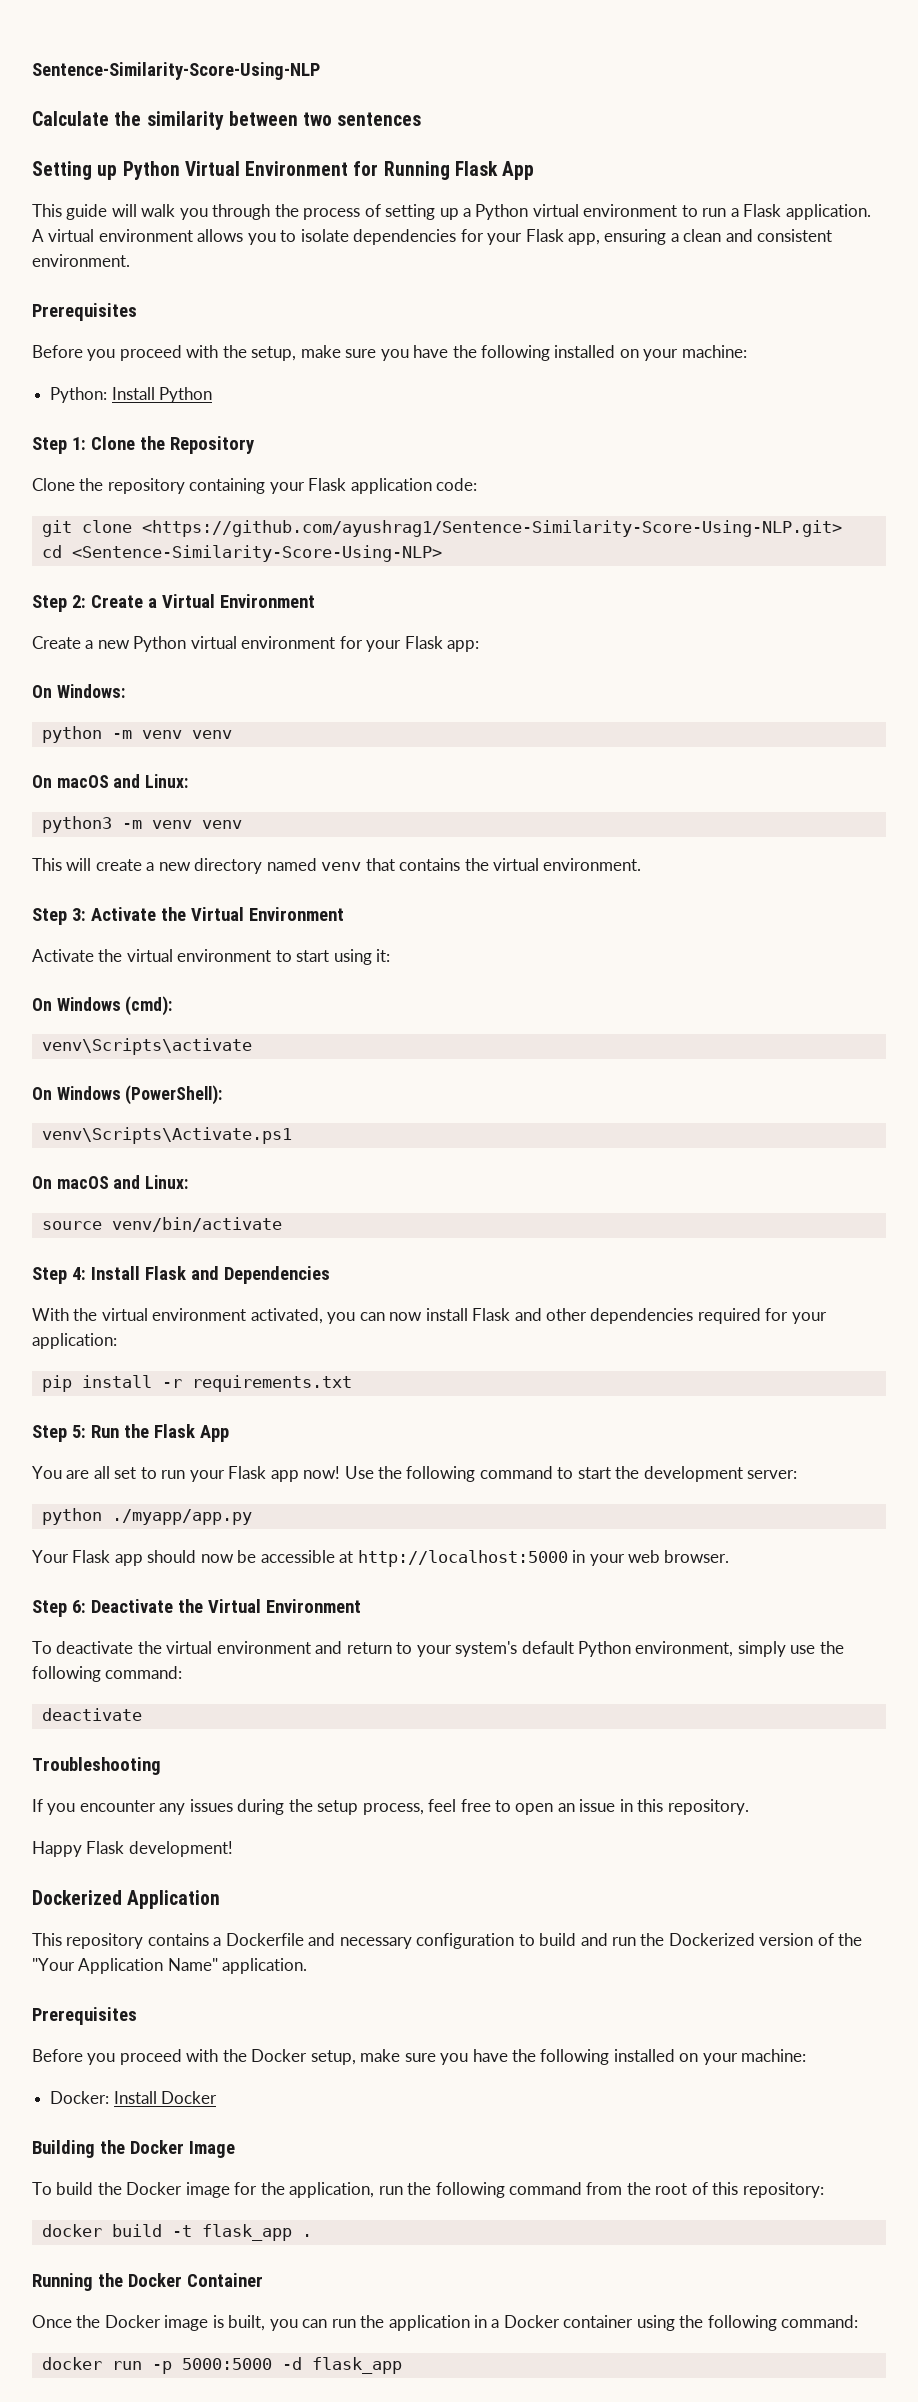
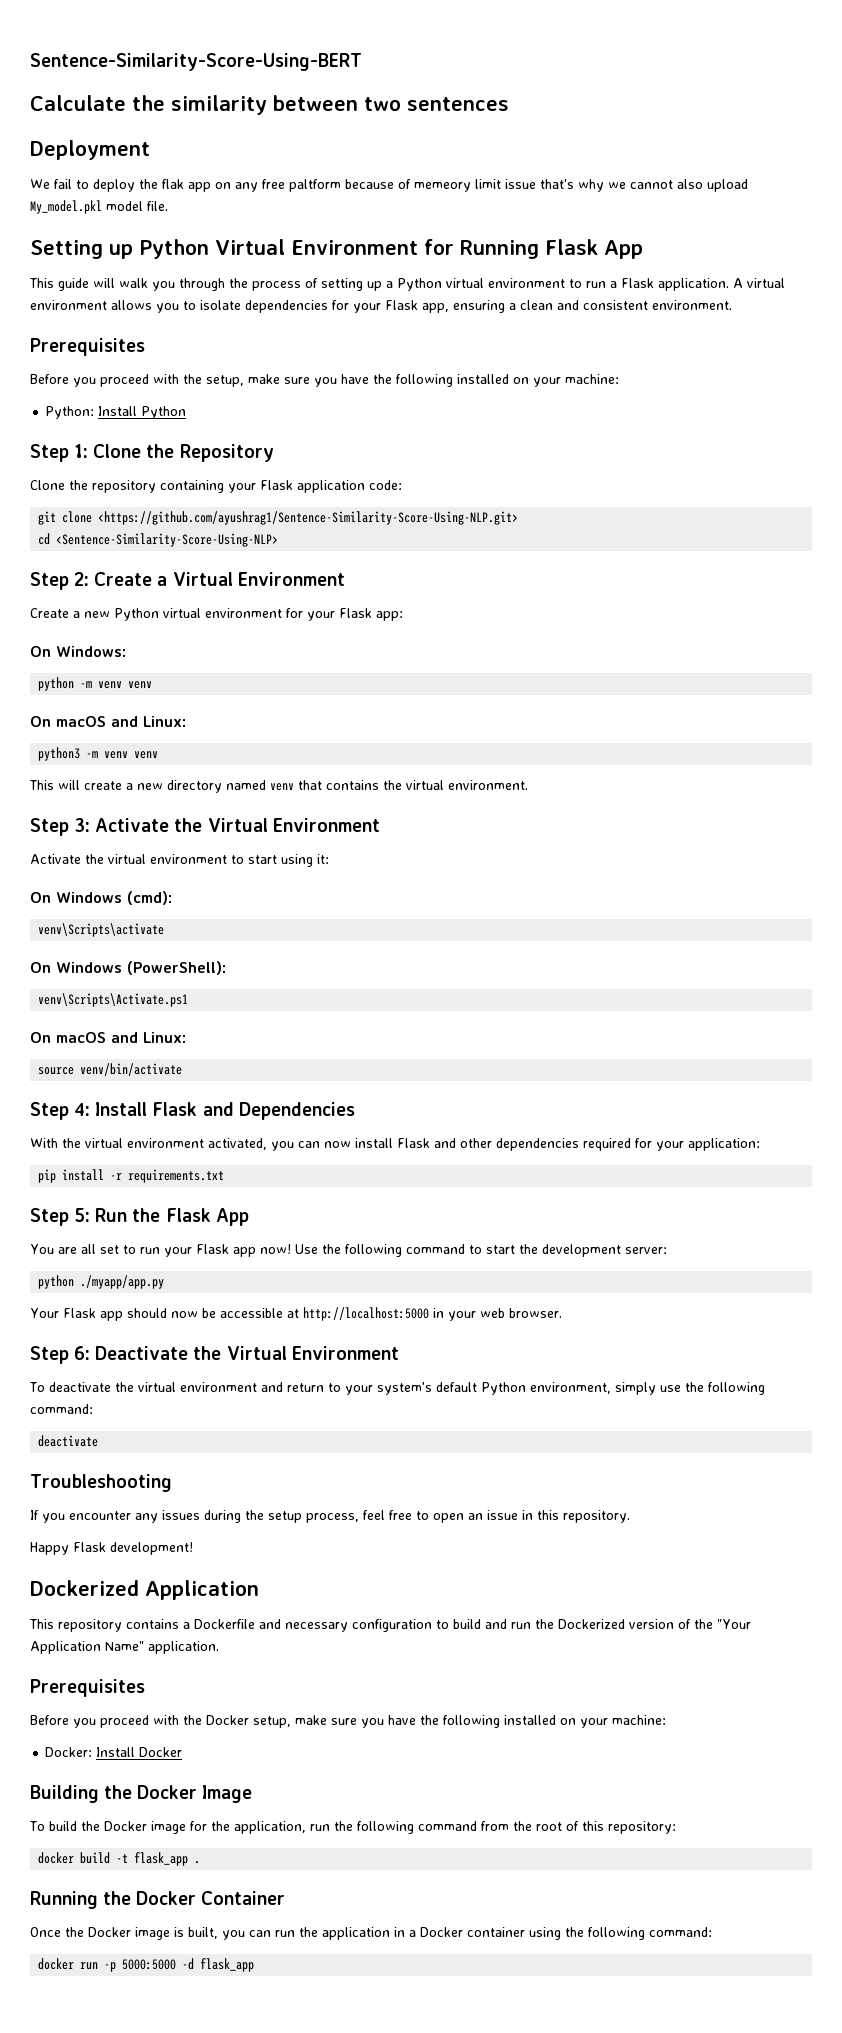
[32,62,320,80] Sentence-Similarity-Score-Using-NLP -> [30,53,362,71] Sentence-Similarity-Score-Using-BERT
(422, 119) none -> [30,140,150,160] [30,179,748,192] [30,200,168,214] // Deployment // We fail to deploy the flak app on any free paltform because of memeory limit issue that's why we cannot also upload My_model.pkl model file.

